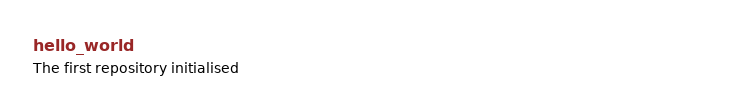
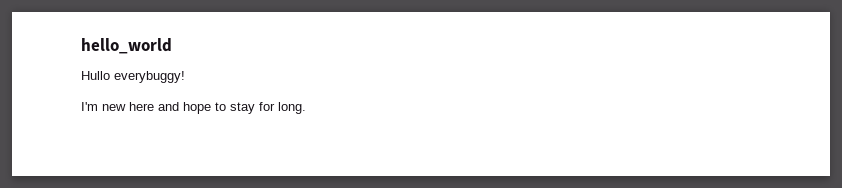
[32,62,239,76] The first repository initialised -> [81,71,185,83] [81,102,306,114] Hullo everybuggy! // I'm new here and hope to stay for long.

